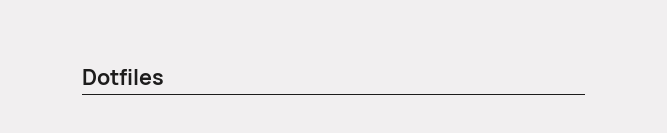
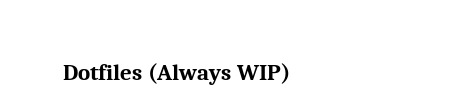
(164, 77) none -> [148,63,291,85] (Always WIP)

